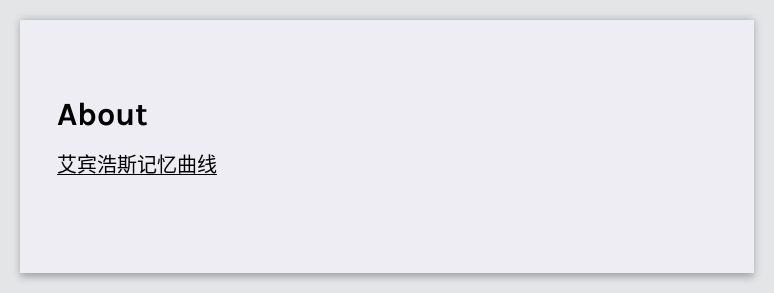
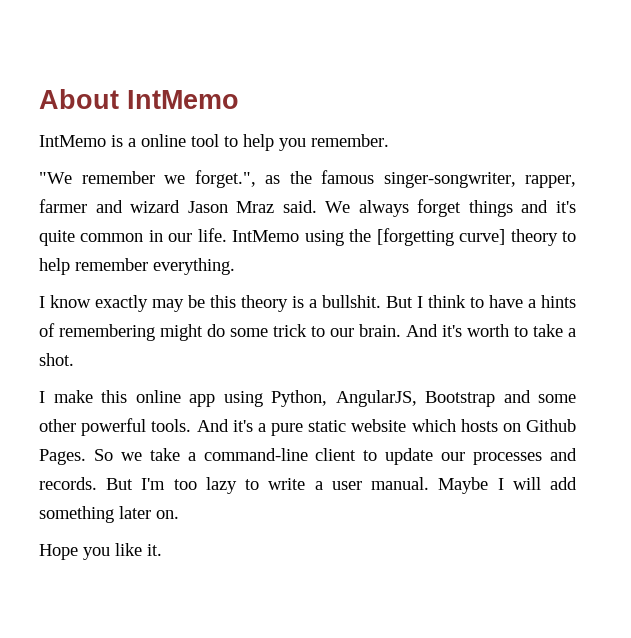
[57,154,217,174] // 艾宾浩斯记忆曲线 -> [127,90,239,109] [39,134,389,151] [39,170,576,188] [39,199,576,217] [39,228,576,246] [39,258,235,275] [39,295,576,312] [39,323,576,341] [39,353,74,366] [39,390,576,407] [39,418,576,436] [39,448,578,465] [39,477,577,494] [39,506,179,523] [39,543,162,560] IntMemo // IntMemo is a online tool to help you remember. // "We remember we forget.", as the famous singer-songwriter, rapper, farmer and wizard Jason Mraz said. We always forget things and it's quite common in our life. IntMemo using the [forgetting curve] theory to help remember everything. // I know exactly may be this theory is a bullshit. But I think to have a hints of remembering might do some trick to our brain. And it's worth to take a shot. // I make this online app using Python, AngularJS, Bootstrap and some other powerful tools. And it's a pure static website which hosts on Github Pages. So we take a command-line client to update our processes and records. But I'm too lazy to write a user manual. Maybe I will add something later on. // Hope you like it.

